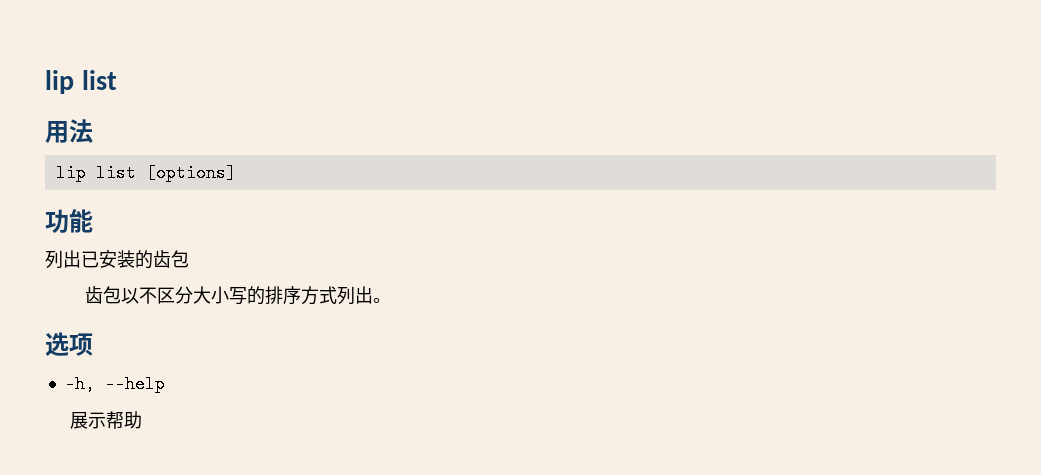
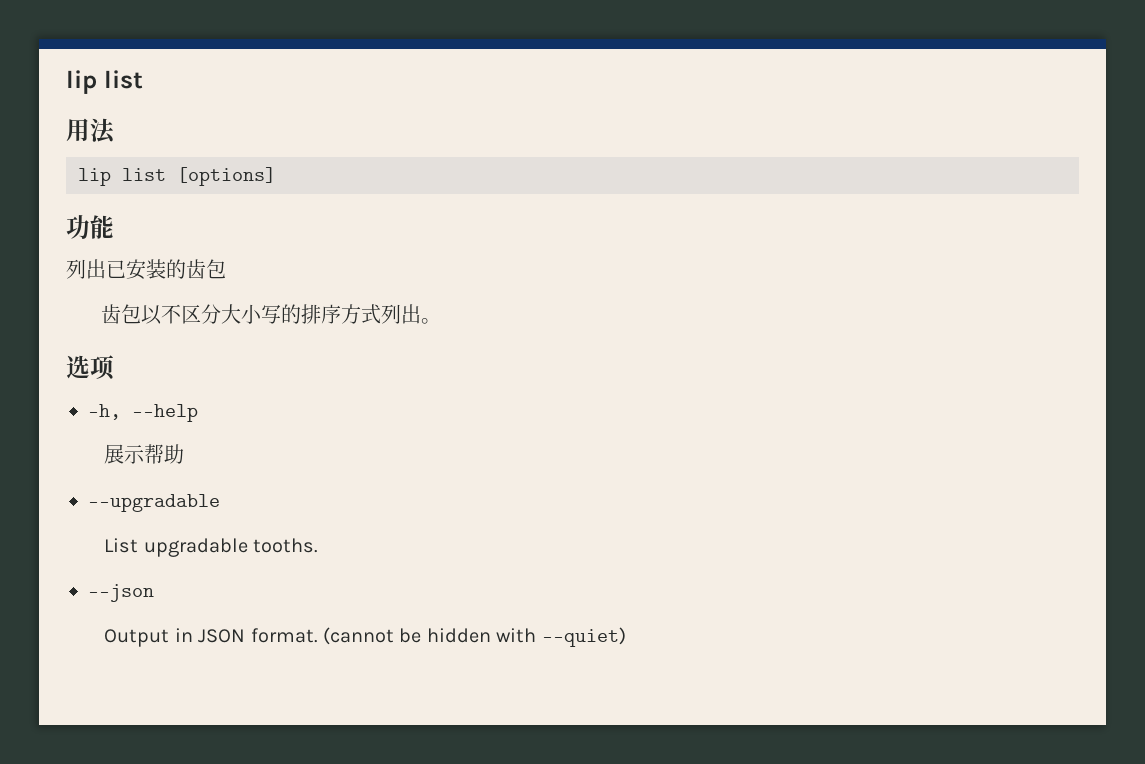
(143, 420) none -> [88,494,220,512] [104,538,319,557] [88,584,154,602] [104,627,626,647] // --upgradable // List upgradable tooths. // --json // Output in JSON format. (cannot be hidden with --quiet)

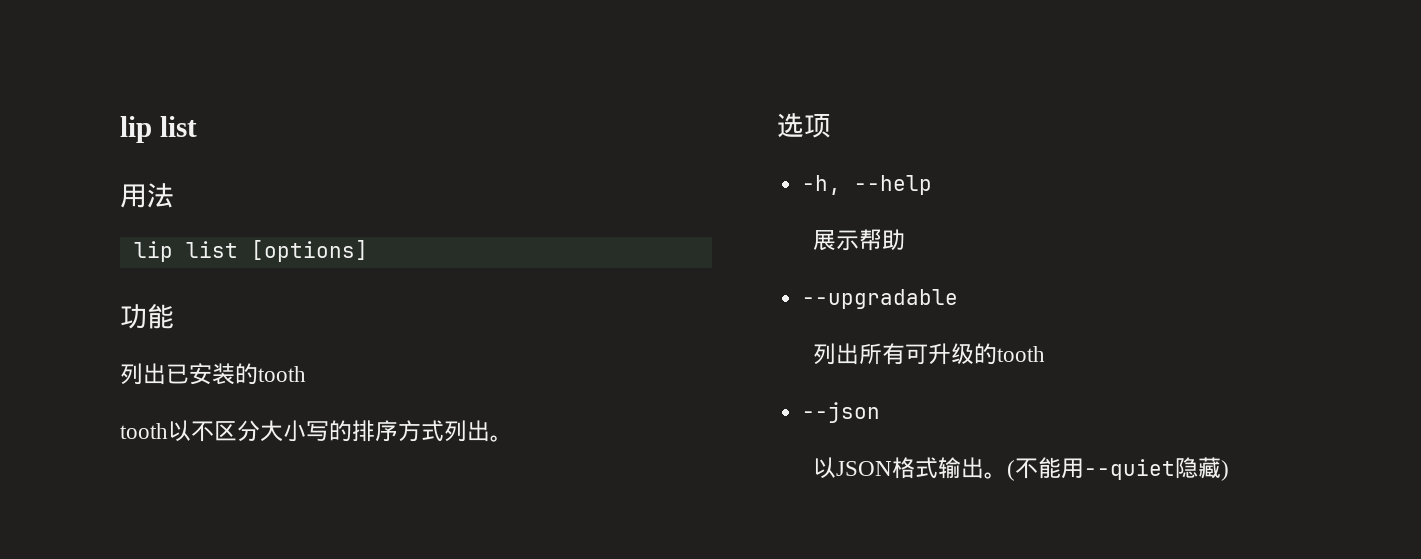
[186,259,226,279] [101,304,142,324] 齿包 // 齿包 -> [258,366,306,382] [120,423,168,439] tooth // tooth
[104,538,319,557] [88,584,154,602] [104,627,626,647] List upgradable tooths. // --json // Output in JSON format. (cannot be hidden with --quiet) -> [812,343,1045,365] [802,402,881,423] [812,457,1229,481] 列出所有可升级的tooth // --json // 以JSON格式输出。(不能用--quiet隐藏)

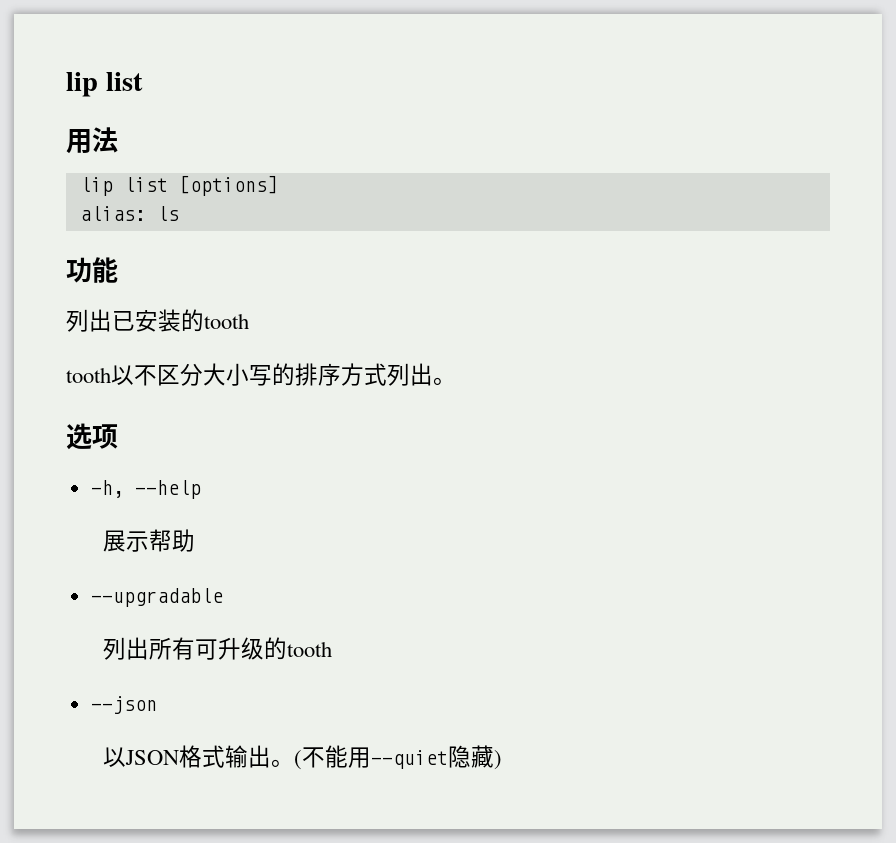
(368, 251) none -> [79,206,179,221] // alias: ls

